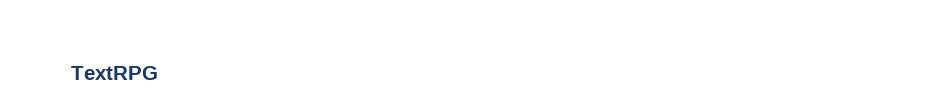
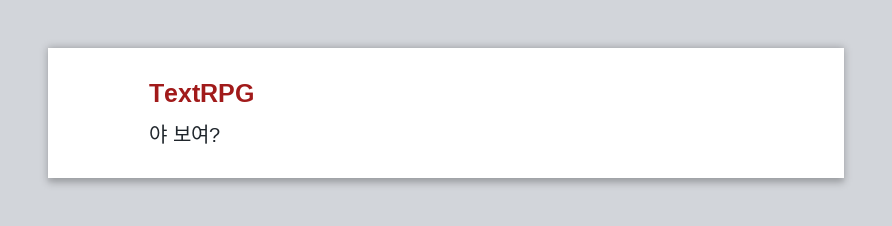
(158, 73) none -> [149,124,220,144] // 야 보여?

